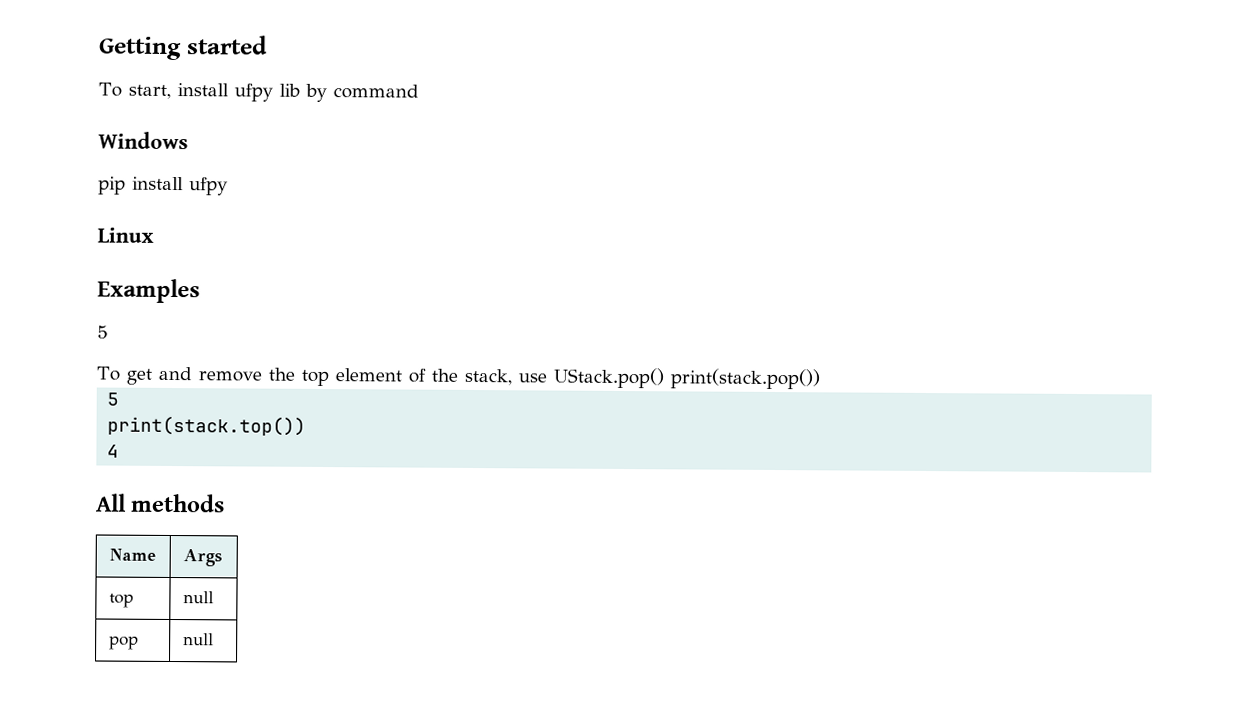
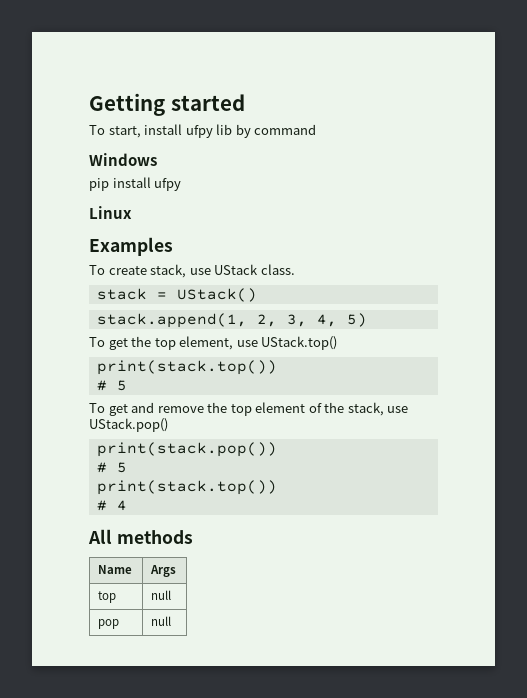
(200, 291) none -> [89,264,295,278] [96,288,257,302] [96,313,367,328] [89,336,338,350] [96,360,277,375] [96,380,107,391] To create stack, use UStack class. // stack = UStack() // stack.append(1, 2, 3, 4, 5) // To get the top element, use UStack.top() // print(stack.top()) // #
(664, 378) none -> (168, 425) //
(820, 379) none -> [96,462,107,473] #
(307, 425) none -> [96,500,107,511] #

